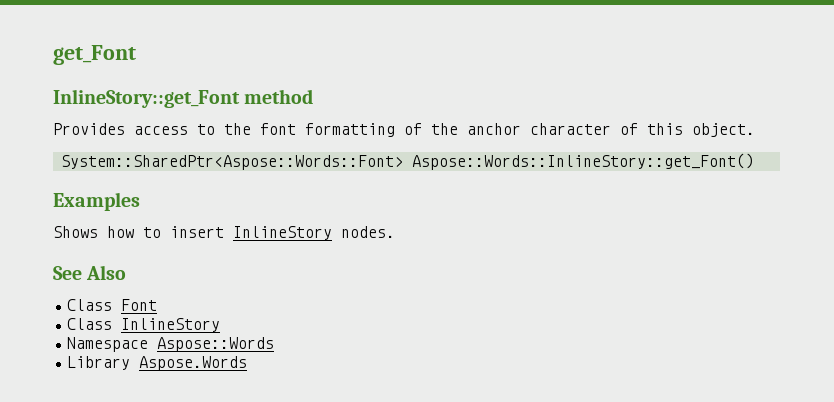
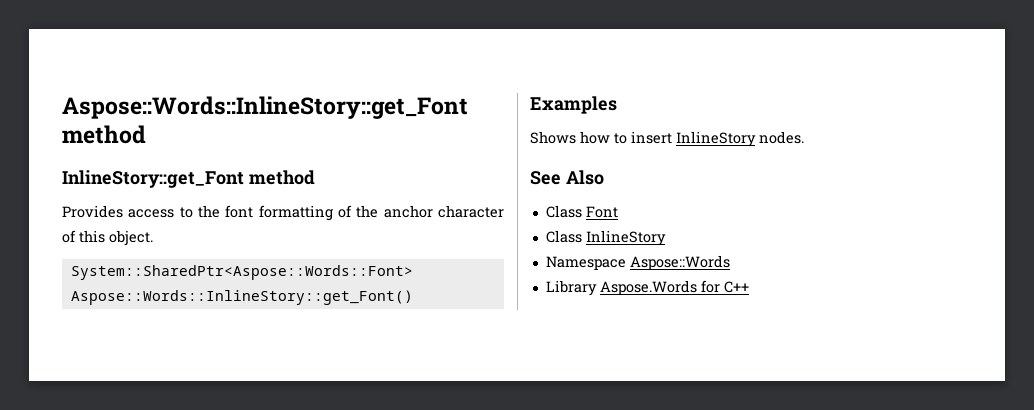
[53,45,136,65] get_Font -> [62,96,468,119] [62,125,146,144] Aspose::Words::InlineStory::get_Font method
(248, 363) none -> [700,280,749,293] for C++

